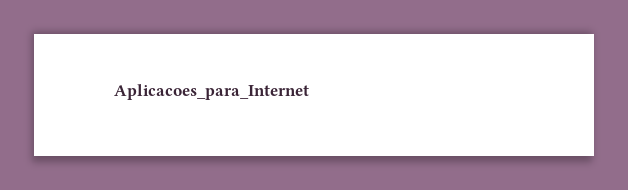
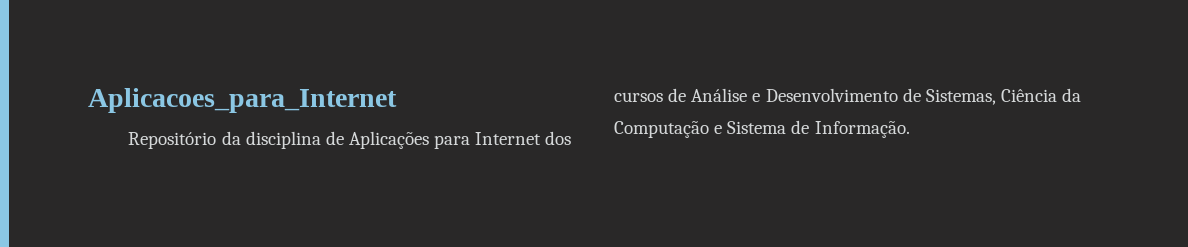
(309, 92) none -> [128,131,572,149] [614,88,1082,105] [614,120,910,138] // Repositório da disciplina de Aplicações para Internet dos cursos de Análise e Desenvolvimento de Sistemas, Ciência da Computação e Sistema de Informação.

